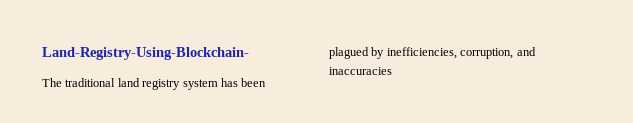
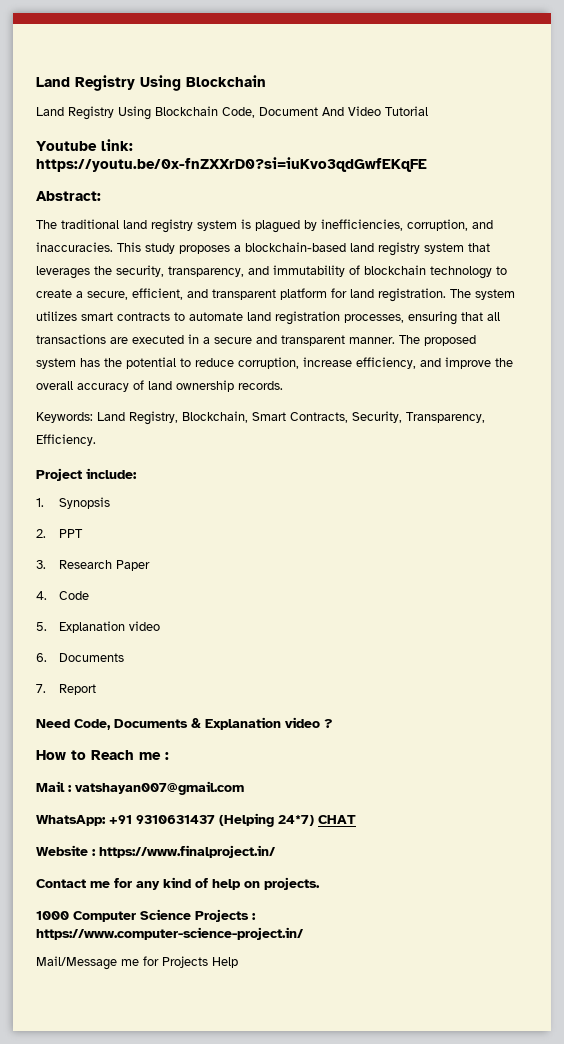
[42,47,249,60] Land-Registry-Using-Blockchain- -> [36,75,266,91] [36,106,428,120] [36,139,133,151] [36,157,427,172] [36,191,101,201] Land Registry Using Blockchain // Land Registry Using Blockchain Code, Document And Video Tutorial // Youtube link: https://youtu.be/0x-fnZXXrD0?si=iuKvo3qdGwfEKqFE // Abstract:
[220,78,267,87] has been -> [241,219,251,229] is
[329,67,392,75] inaccuracies -> [36,242,490,256] [36,265,507,279] [36,288,515,302] [36,311,500,325] [36,334,476,346] [36,357,513,369] [36,380,283,392] [36,411,485,425] [36,434,96,446] [36,468,137,481] [36,497,111,509] [36,529,84,538] [36,560,151,571] [36,591,90,600] [36,621,161,633] [36,653,125,662] [36,684,97,695] [36,717,333,730] [36,750,169,760] [36,781,244,795] [36,813,356,827] [36,845,275,858] [36,877,320,890] [36,909,256,922] [36,927,303,940] [36,956,238,970] inaccuracies. This study proposes a blockchain-based land registry system that leverages the security, transparency, and immutability of blockchain technology to create a secure, efficient, and transparent platform for land registration. The system utilizes smart contracts to automate land registration processes, ensuring that all transactions are executed in a secure and transparent manner. The proposed system has the potential to reduce corruption, increase efficiency, and improve the overall accuracy of land ownership records. // Keywords: Land Registry, Blockchain, Smart Contracts, Security, Transparency, Efficiency. // Project include: // 1. Synopsis // 2. PPT // 3. Research Paper // 4. Code // 5. Explanation video // 6. Documents // 7. Report // Need Code, Documents & Explanation video ? // How to Reach me : // Mail : vatshayan007@gmail.com // WhatsApp: +91 9310631437 (Helping 24*7) CHAT // Website : https://www.finalproject.in/ // Contact me for any kind of help on projects. // 1000 Computer Science Projects : https://www.computer-science-project.in/ // Mail/Message me for Projects Help

